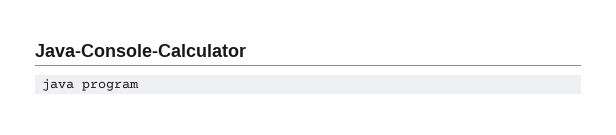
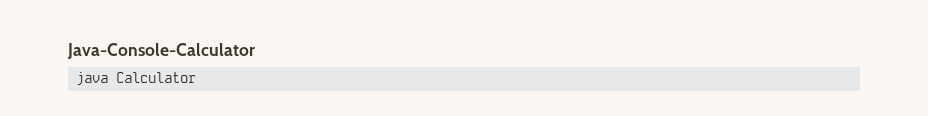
[81,81,139,91] program -> [116,72,197,83] Calculator

